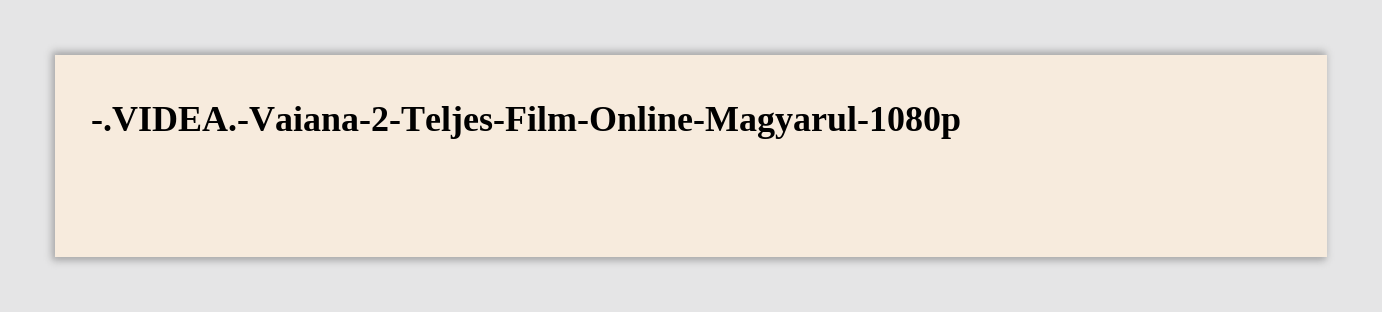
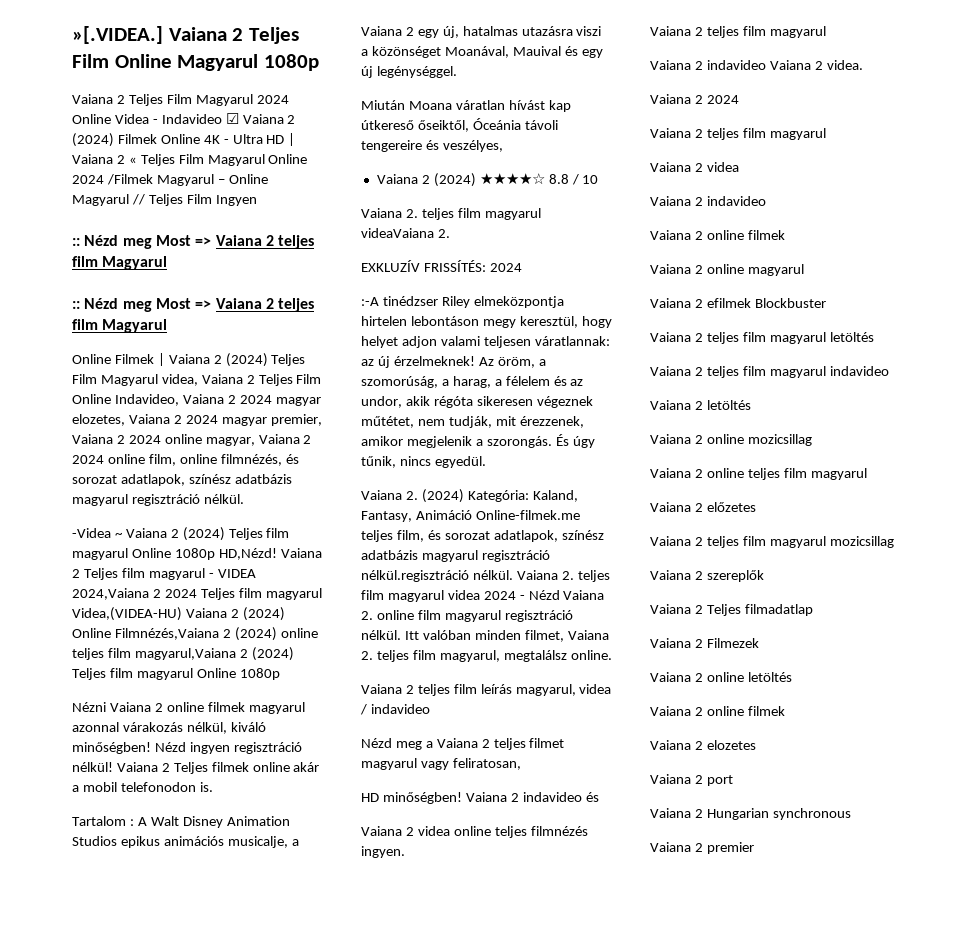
[91,106,961,139] -.VIDEA.-Vaiana-2-Teljes-Film-Online-Magyarul-1080p -> [72,26,299,44] [72,54,319,71] [72,94,289,106] [72,113,296,124] [72,133,296,147] [72,154,308,166] [72,174,268,186] [72,194,257,206] [72,235,315,249] [72,256,168,270] [72,298,315,312] [72,319,168,333] [72,353,306,367] [72,374,322,386] [72,394,321,406] [72,414,322,426] [72,434,312,446] [72,454,299,466] [72,474,292,486] [72,494,244,506] [72,527,290,541] [72,548,322,560] [72,568,256,580] [72,588,322,600] [72,607,285,621] [72,627,318,641] [72,647,294,661] [72,668,280,680] [72,702,305,714] [72,722,266,734] [72,742,302,754] [72,762,320,774] [72,782,213,792] [72,816,290,828] [72,836,299,848] [361,26,602,38] [361,46,603,58] [361,66,457,78] [361,100,571,112] [361,118,558,132] [361,140,503,152] [376,173,599,187] [361,208,541,220] [361,228,450,238] [361,260,522,272] [361,296,564,308] [361,316,612,328] [361,336,610,348] [361,356,546,368] [361,376,584,388] [361,396,593,408] [361,416,584,428] [361,434,595,448] [361,456,486,468] [361,489,578,503] [361,510,580,522] [361,530,604,542] [361,550,550,562] [361,570,610,582] [361,590,605,602] [361,610,573,622] [361,630,609,642] [361,650,612,662] [361,684,612,696] [360,704,430,715] [361,738,565,750] [361,758,521,770] [361,792,599,804] [361,826,588,838] [361,846,405,858] [650,26,826,38] [650,60,863,70] [650,94,739,104] [650,128,826,140] [650,162,739,172] [650,196,766,206] [650,230,785,240] [650,264,804,276] [650,298,826,308] [650,332,874,344] [650,366,889,378] [650,400,751,410] [650,434,812,446] [650,468,867,480] [650,502,756,512] [650,536,894,548] [650,570,764,582] [650,604,813,616] [650,638,759,648] [650,672,792,682] [650,706,785,716] [650,740,756,750] [650,774,733,786] [650,808,851,820] [650,842,754,854] »[.VIDEA.] Vaiana 2 Teljes Film Online Magyarul 1080p // Vaiana 2 Teljes Film Magyarul 2024 Online Videa - Indavideo ☑ Vaiana 2 (2024) Filmek Online 4K - Ultra HD | Vaiana 2 « Teljes Film Magyarul Online 2024 /Filmek Magyarul – Online Magyarul // Teljes Film Ingyen // :: Nézd meg Most => Vaiana 2 teljes film Magyarul // :: Nézd meg Most => Vaiana 2 teljes film Magyarul // Online Filmek | Vaiana 2 (2024) Teljes Film Magyarul videa, Vaiana 2 Teljes Film Online Indavideo, Vaiana 2 2024 magyar elozetes, Vaiana 2 2024 magyar premier, Vaiana 2 2024 online magyar, Vaiana 2 2024 online film, online filmnézés, és sorozat adatlapok, színész adatbázis magyarul regisztráció nélkül. // -Videa ~ Vaiana 2 (2024) Teljes film magyarul Online 1080p HD,Nézd! Vaiana 2 Teljes film magyarul - VIDEA 2024,Vaiana 2 2024 Teljes film magyarul Videa,(VIDEA-HU) Vaiana 2 (2024) Online Filmnézés,Vaiana 2 (2024) online teljes film magyarul,Vaiana 2 (2024) Teljes film magyarul Online 1080p // Nézni Vaiana 2 online filmek magyarul azonnal várakozás nélkül, kiváló minőségben! Nézd ingyen regisztráció nélkül! Vaiana 2 Teljes filmek online akár a mobil telefonodon is. // Tartalom : A Walt Disney Animation Studios epikus animációs musicalje, a Vaiana 2 egy új, hatalmas utazásra viszi a közönséget Moanával, Mauival és egy új legénységgel. // Miután Moana váratlan hívást kap útkereső őseiktől, Óceánia távoli tengereire és veszélyes, // Vaiana 2 (2024) ★★★★☆ 8.8 / 10 // Vaiana 2. teljes film magyarul videaVaiana 2. // EXKLUZÍV FRISSÍTÉS: 2024 // :-A tinédzser Riley elmeközpontja hirtelen lebontáson megy keresztül, hogy helyet adjon valami teljesen váratlannak: az új érzelmeknek! Az öröm, a szomorúság, a harag, a félelem és az undor, akik régóta sikeresen végeznek műtétet, nem tudják, mit érezzenek, amikor megjelenik a szorongás. És úgy tűnik, nincs egyedül. // Vaiana 2. (2024) Kategória: Kaland, Fantasy, Animáció Online-filmek.me teljes film, és sorozat adatlapok, színész adatbázis magyarul regisztráció nélkül.regisztráció nélkül. Vaiana 2. teljes film magyarul videa 2024 - Nézd Vaiana 2. online film magyarul regisztráció nélkül. Itt valóban minden filmet, Vaiana 2. teljes film magyarul, megtalálsz online. // Vaiana 2 teljes film leírás magyarul, videa / indavideo // Nézd meg a Vaiana 2 teljes filmet magyarul vagy feliratosan, // HD minőségben! Vaiana 2 indavideo és // Vaiana 2 videa online teljes filmnézés ingyen. // Vaiana 2 teljes film magyarul // Vaiana 2 indavideo Vaiana 2 videa. // Vaiana 2 2024 // Vaiana 2 teljes film magyarul // Vaiana 2 videa // Vaiana 2 indavideo // Vaiana 2 online filmek // Vaiana 2 online magyarul // Vaiana 2 efilmek Blockbuster // Vaiana 2 teljes film magyarul letöltés // Vaiana 2 teljes film magyarul indavideo // Vaiana 2 letöltés // Vaiana 2 online mozicsillag // Vaiana 2 online teljes film magyarul // Vaiana 2 előzetes // Vaiana 2 teljes film magyarul mozicsillag // Vaiana 2 szereplők // Vaiana 2 Teljes filmadatlap // Vaiana 2 Filmezek // Vaiana 2 online letöltés // Vaiana 2 online filmek // Vaiana 2 elozetes // Vaiana 2 port // Vaiana 2 Hungarian synchronous // Vaiana 2 premier

